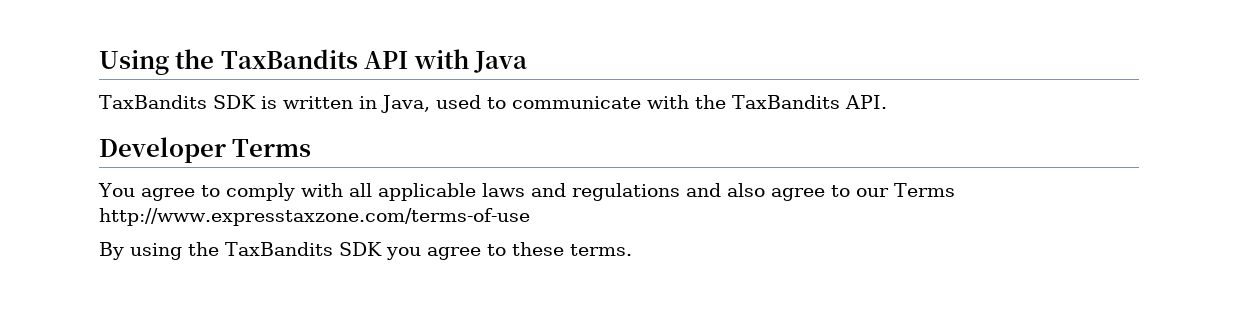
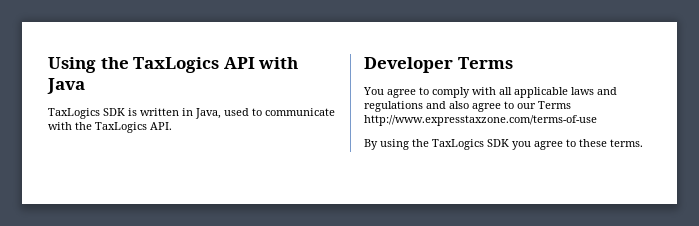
[220,49,358,69] TaxBandits -> [133,57,220,73] TaxLogics
[99,95,207,109] TaxBandits -> [48,108,100,119] TaxLogics
[731,95,840,109] TaxBandits -> [95,122,147,133] TaxLogics
[225,242,333,256] TaxBandits -> [432,139,484,150] TaxLogics

